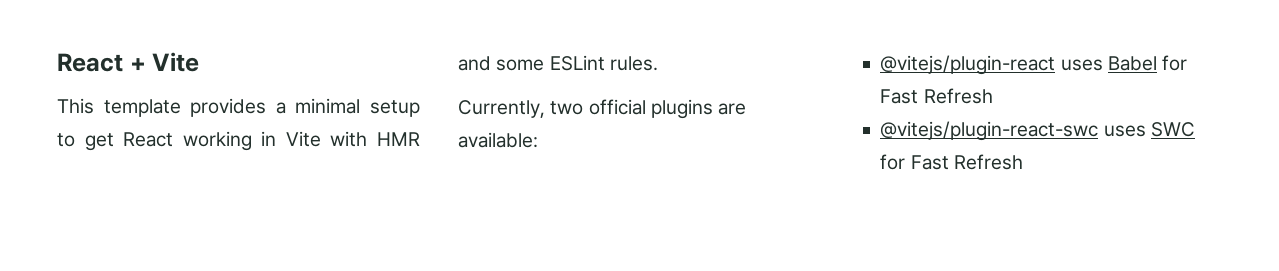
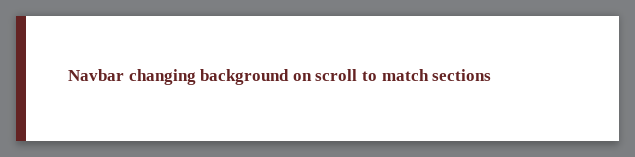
[57,52,200,72] [57,98,420,117] [57,131,420,151] [458,55,658,71] [458,99,747,119] [458,132,538,148] [880,55,1188,75] [880,88,993,104] [880,121,1195,141] [880,154,1023,170] React + Vite // This template provides a minimal setup to get React working in Vite with HMR and some ESLint rules. // Currently, two official plugins are available: // @vitejs/plugin-react uses Babel for Fast Refresh // @vitejs/plugin-react-swc uses SWC for Fast Refresh -> [68,69,492,85] Navbar changing background on scroll to match sections

